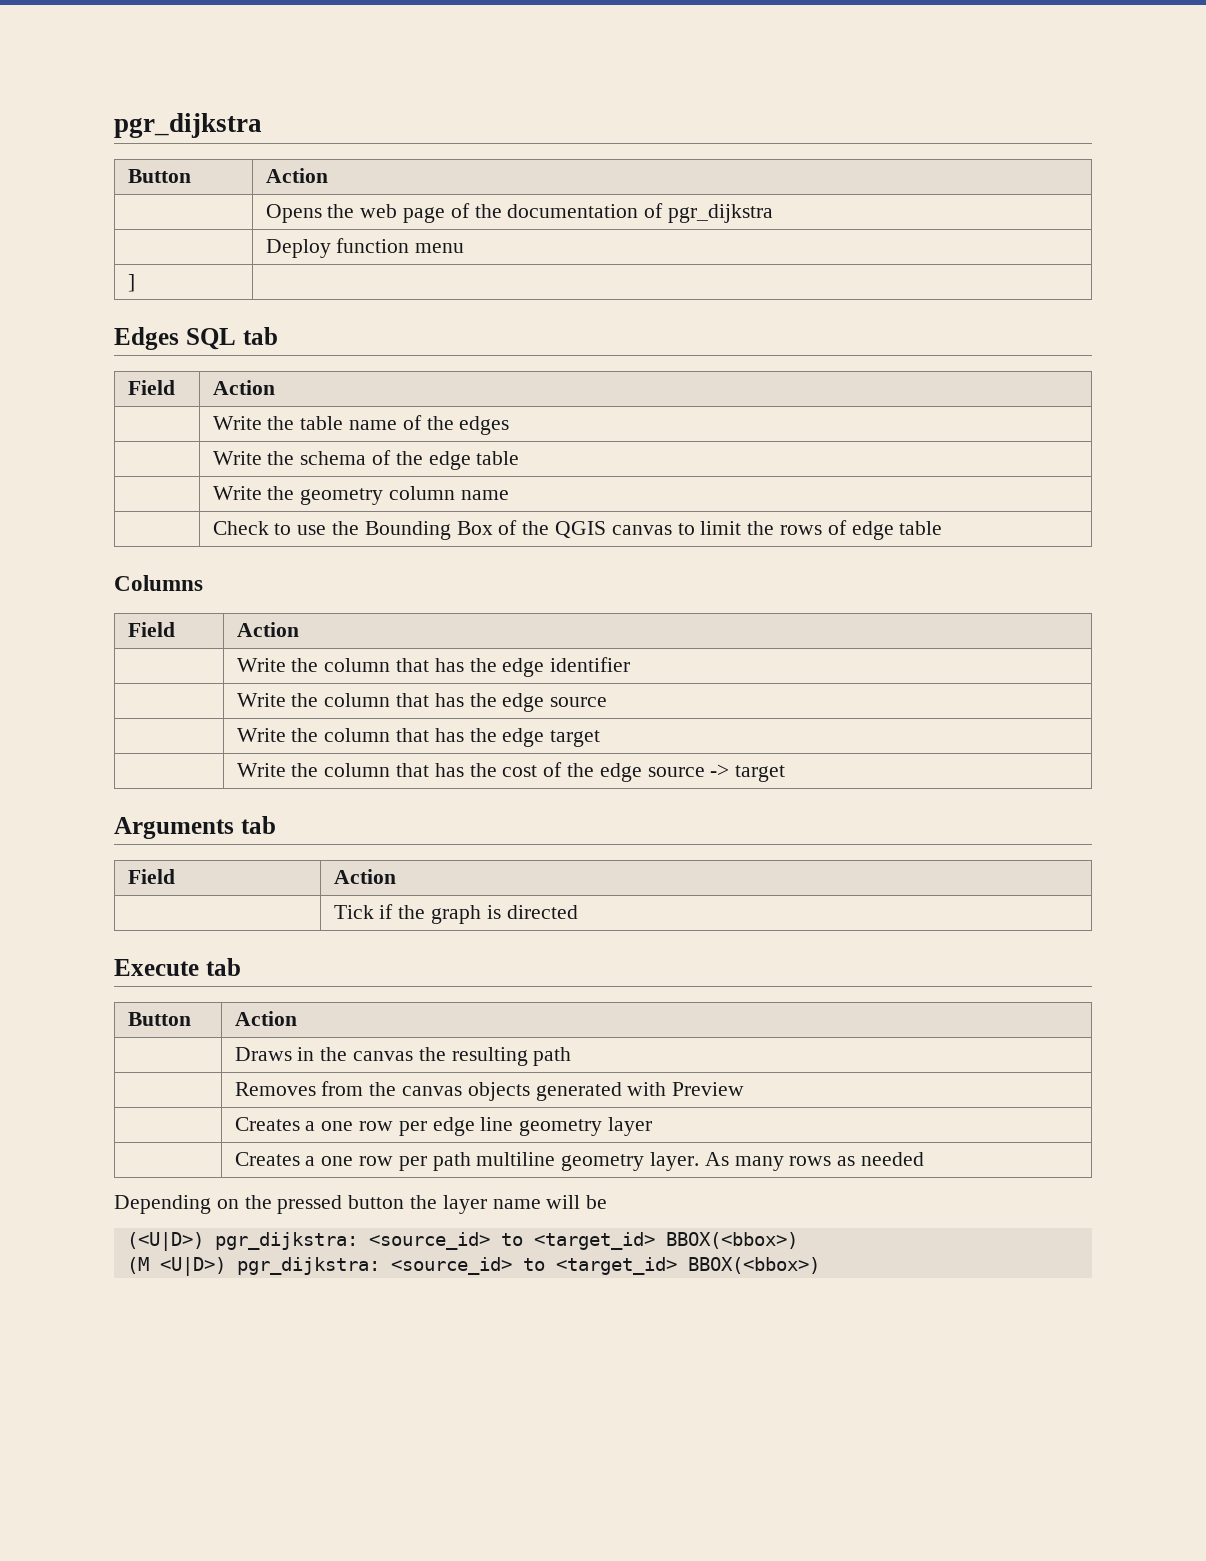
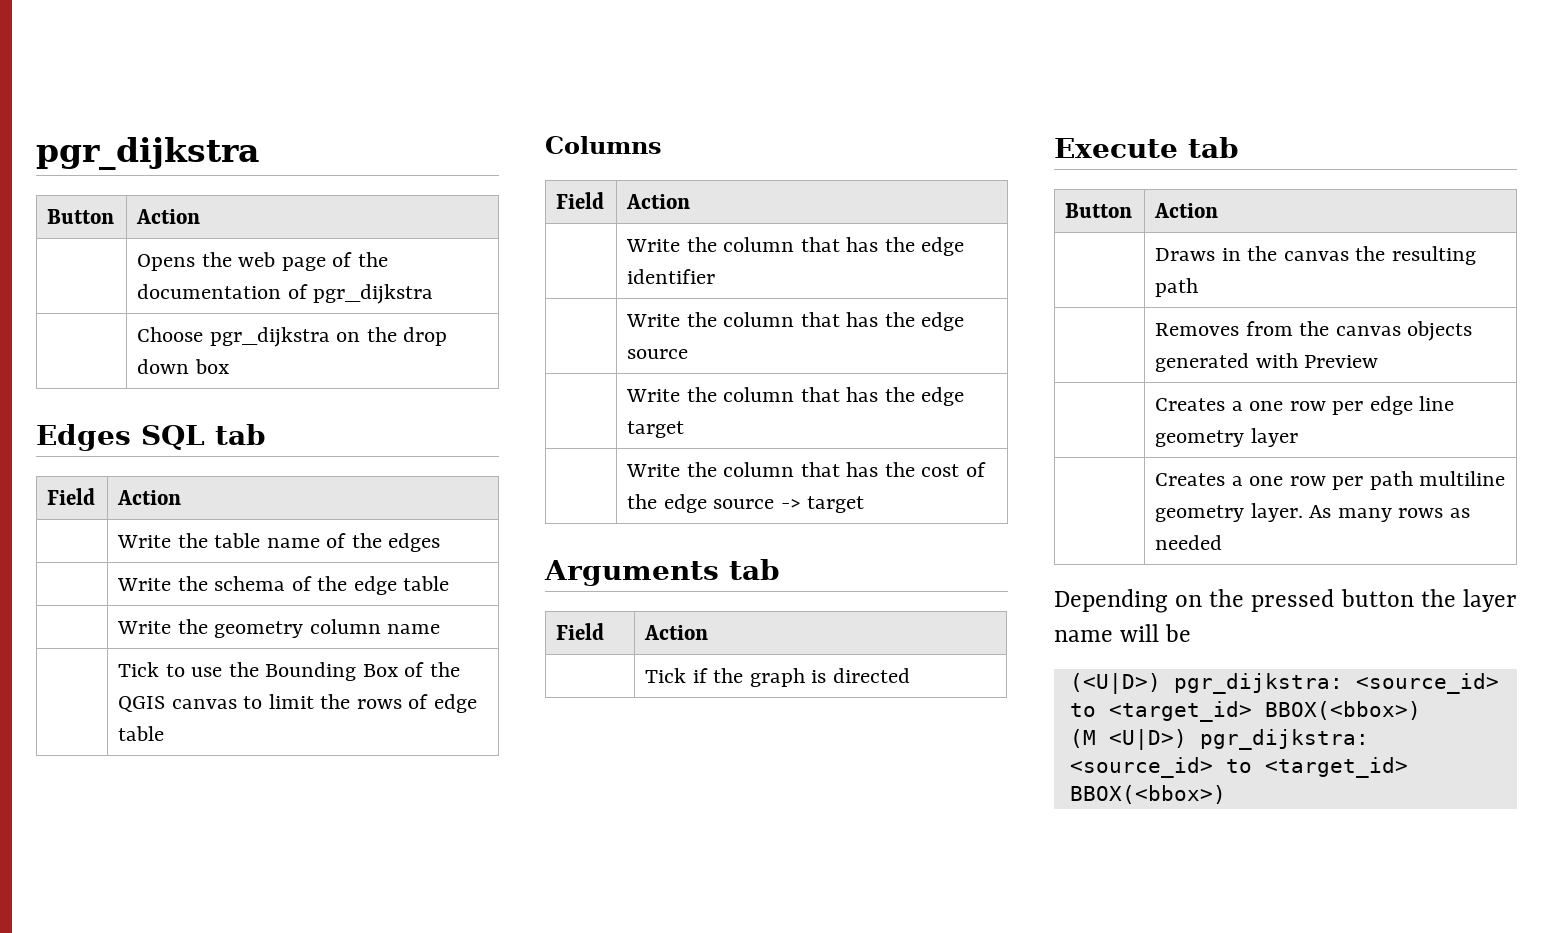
[265,238,465,258] [127,274,135,292] Deploy function menu // ] | -> [137,327,448,347] [137,359,229,374] Choose pgr_dijkstra on the drop down box
[212,521,269,535] Check -> [118,662,160,677] Tick

